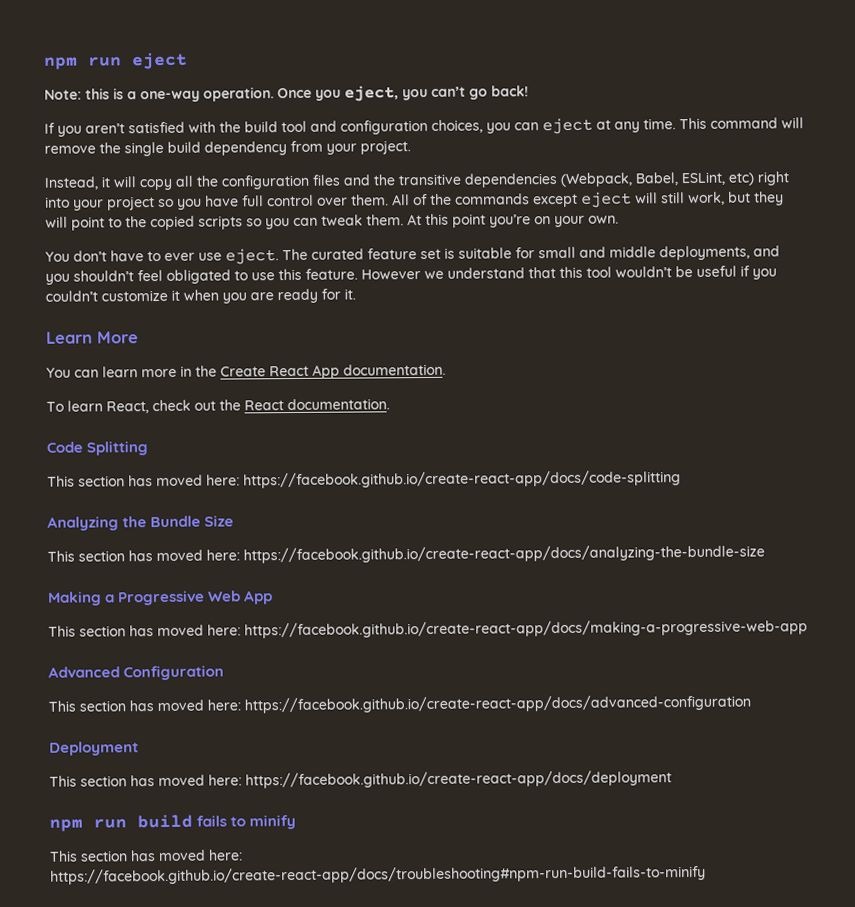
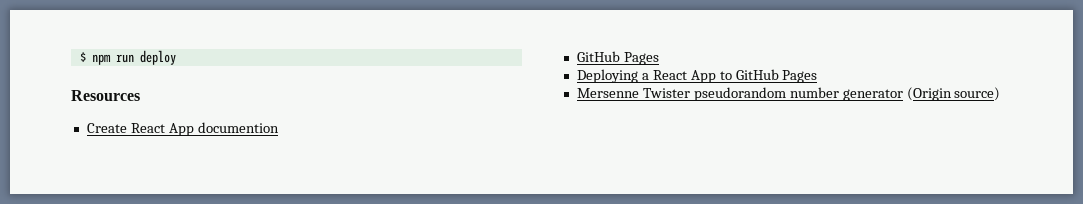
[44,52,188,70] [44,85,529,103] [44,117,804,137] [44,140,411,157] [44,171,789,191] [45,191,784,211] [45,213,619,231] [45,245,780,265] [45,265,777,285] [45,288,356,304] [46,331,139,344] [46,363,446,379] [46,398,390,414] [46,441,150,456] [47,470,681,489] [47,515,235,531] [47,544,765,564] [48,590,274,606] [48,619,808,639] [48,665,225,681] [48,694,751,714] [49,741,139,756] [49,770,672,789] [49,814,297,832] [49,849,243,862] [50,864,706,885] npm run eject // Note: this is a one-way operation. Once you eject, you can’t go back! // If you aren’t satisfied with the build tool and configuration choices, you can eject at any time. This command will remove the single build dependency from your project. // Instead, it will copy all the configuration files and the transitive dependencies (Webpack, Babel, ESLint, etc) right into your project so you have full control over them. All of the commands except eject will still work, but they will point to the copied scripts so you can tweak them. At this point you’re on your own. // You don’t have to ever use eject. The curated feature set is suitable for small and middle deployments, and you shouldn’t feel obligated to use this feature. However we understand that this tool wouldn’t be useful if you couldn’t customize it when you are ready for it. // Learn More // You can learn more in the Create React App documentation. // To learn React, check out the React documentation. // Code Splitting // This section has moved here: https://facebook.github.io/create-react-app/docs/code-splitting // Analyzing the Bundle Size // This section has moved here: https://facebook.github.io/create-react-app/docs/analyzing-the-bundle-size // Making a Progressive Web App // This section has moved here: https://facebook.github.io/create-react-app/docs/making-a-progressive-web-app // Advanced Configuration // This section has moved here: https://facebook.github.io/create-react-app/docs/advanced-configuration // Deployment // This section has moved here: https://facebook.github.io/create-react-app/docs/deployment // npm run build fails to minify // This section has moved here: https://facebook.github.io/create-react-app/docs/troubleshooting#npm-run-build-fails-to-minify -> [79,50,176,65] [71,90,140,101] [86,122,279,136] [576,51,659,65] [576,69,818,83] [576,87,1001,101] $ npm run deploy // Resources // Create React App documention // GitHub Pages // Deploying a React App to GitHub Pages // Mersenne Twister pseudorandom number generator (Origin source)

